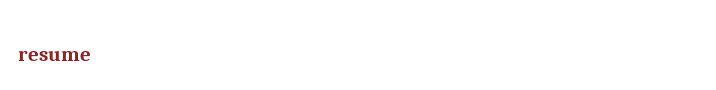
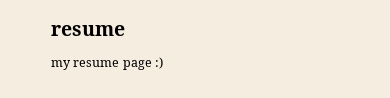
[18,50,91,61] resume -> [51,25,125,36] [51,57,164,70] resume // my resume page :)

